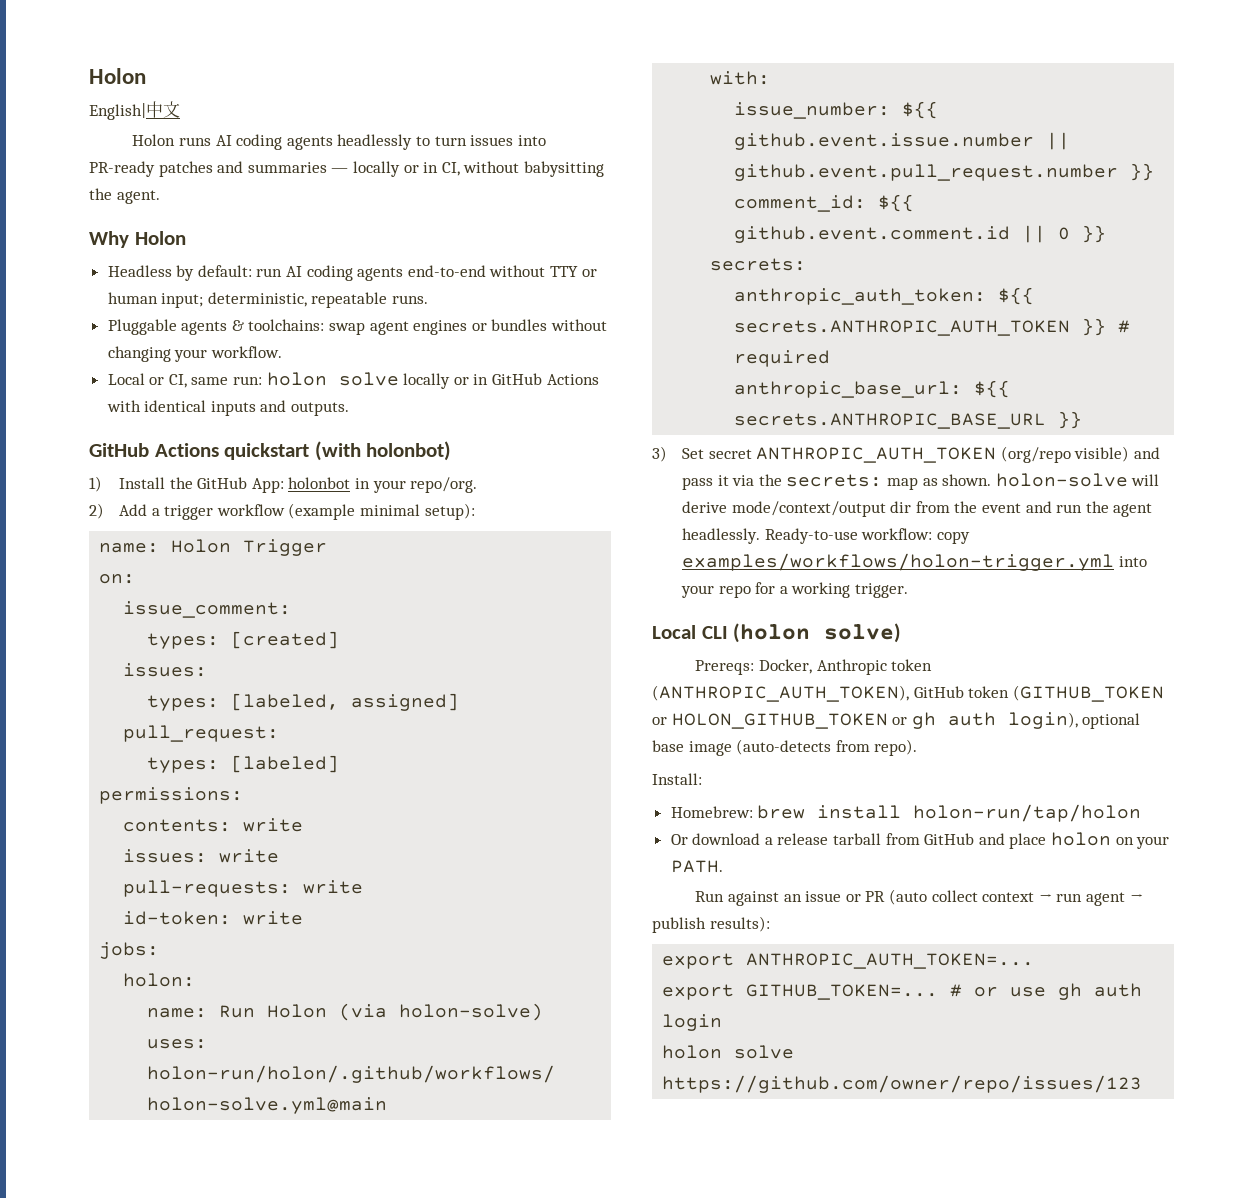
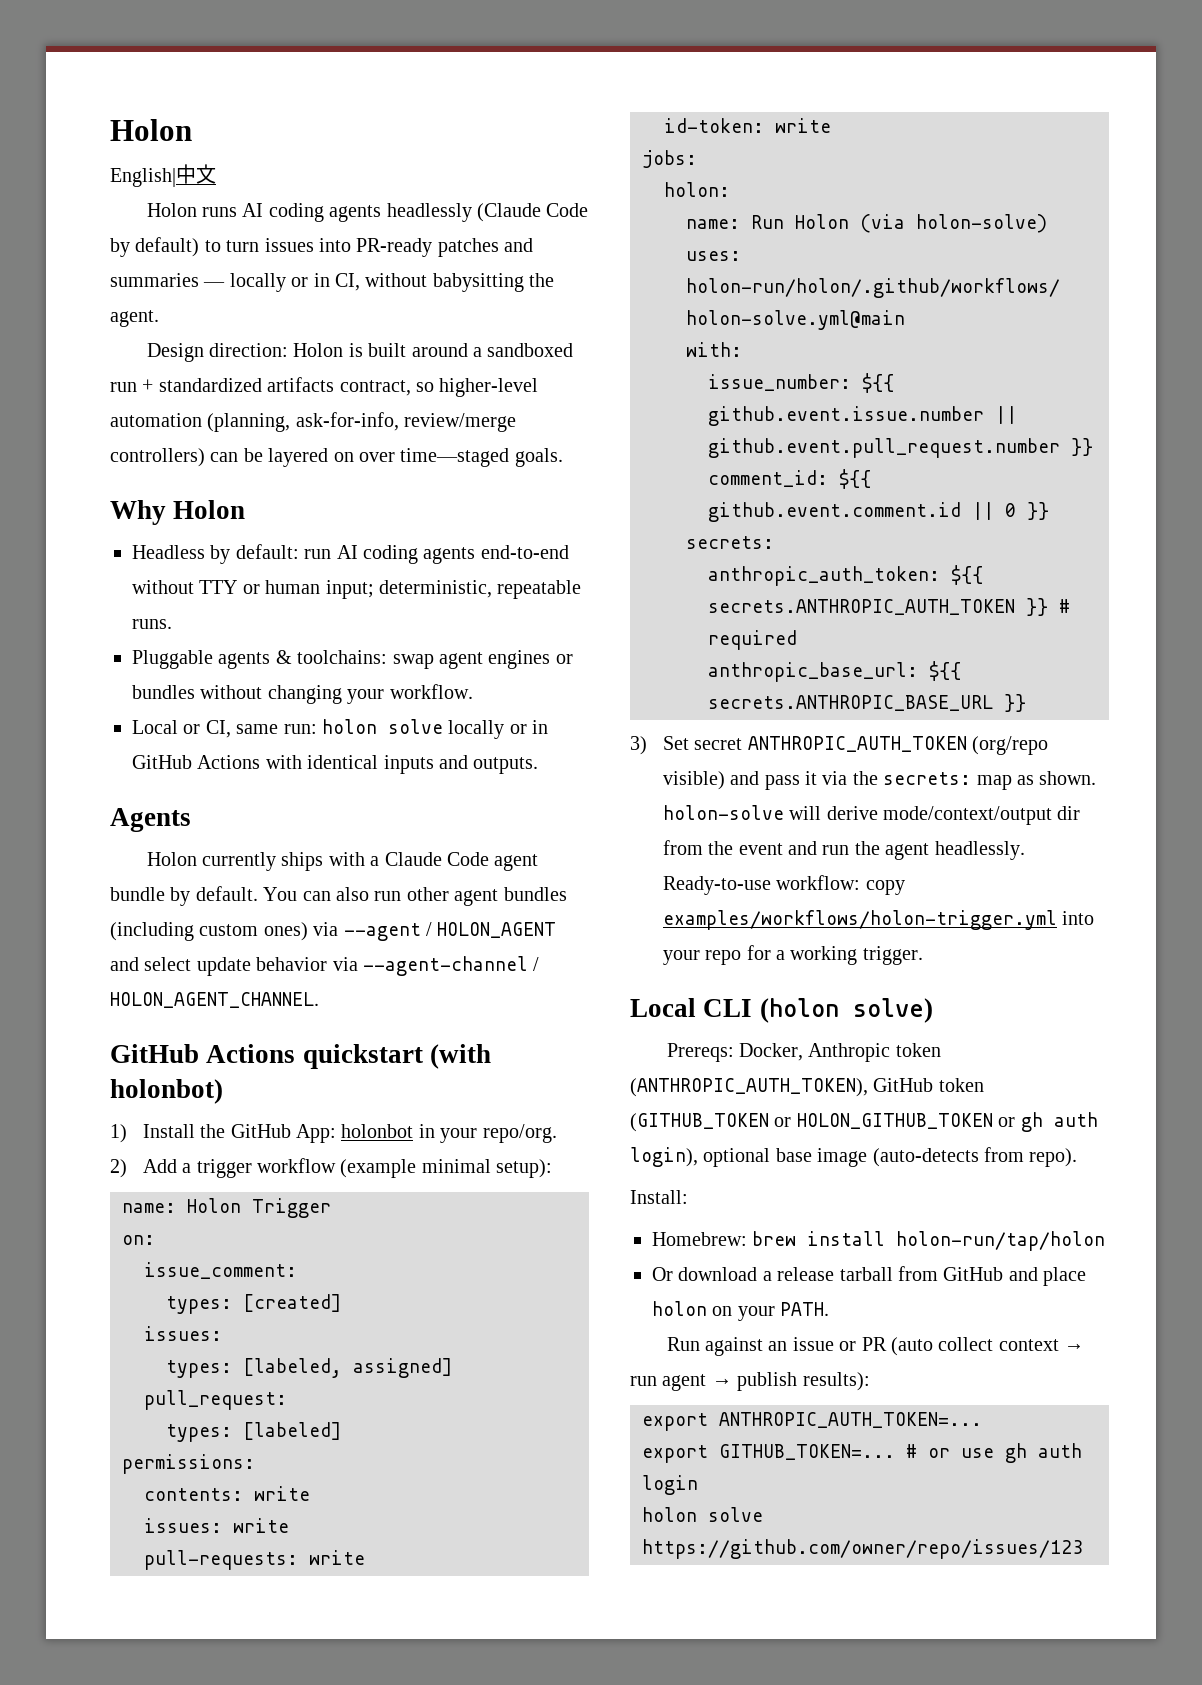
(413, 142) none -> [476,203,589,222] [110,237,200,257] (Claude Code by default)
(160, 197) none -> [146,343,574,362] [110,377,539,397] [110,412,517,432] [110,448,563,467] // Design direction: Holon is built around a sandboxed run + standardized artifacts contract, so higher-level automation (planning, ask-for-info, review/merge controllers) can be layered on over time—staged goals.
(350, 409) none -> [110,808,191,832] [146,852,539,871] [110,886,567,906] [110,922,557,941] [110,956,540,976] [110,992,319,1008] // Agents // Holon currently ships with a Claude Code agent bundle by default. You can also run other agent bundles (including custom ones) via --agent / HOLON_AGENT and select update behavior via --agent-channel / HOLON_AGENT_CHANNEL.

